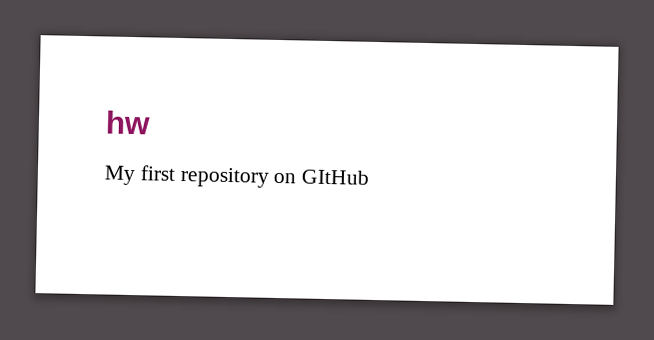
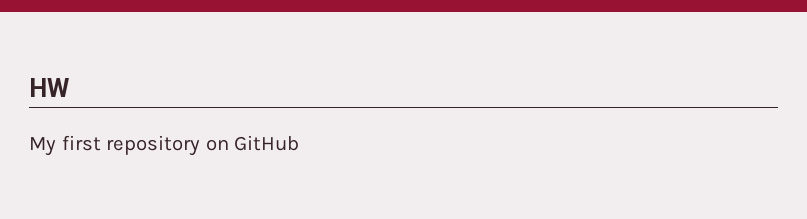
[105,110,151,135] hw -> [29,78,69,97] HW
[301,169,370,185] GItHub -> [234,135,300,151] GitHub

